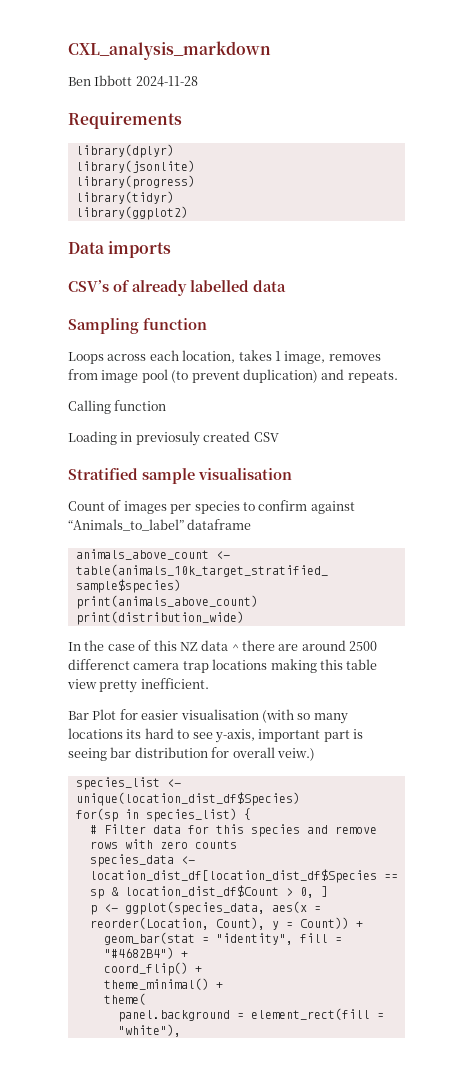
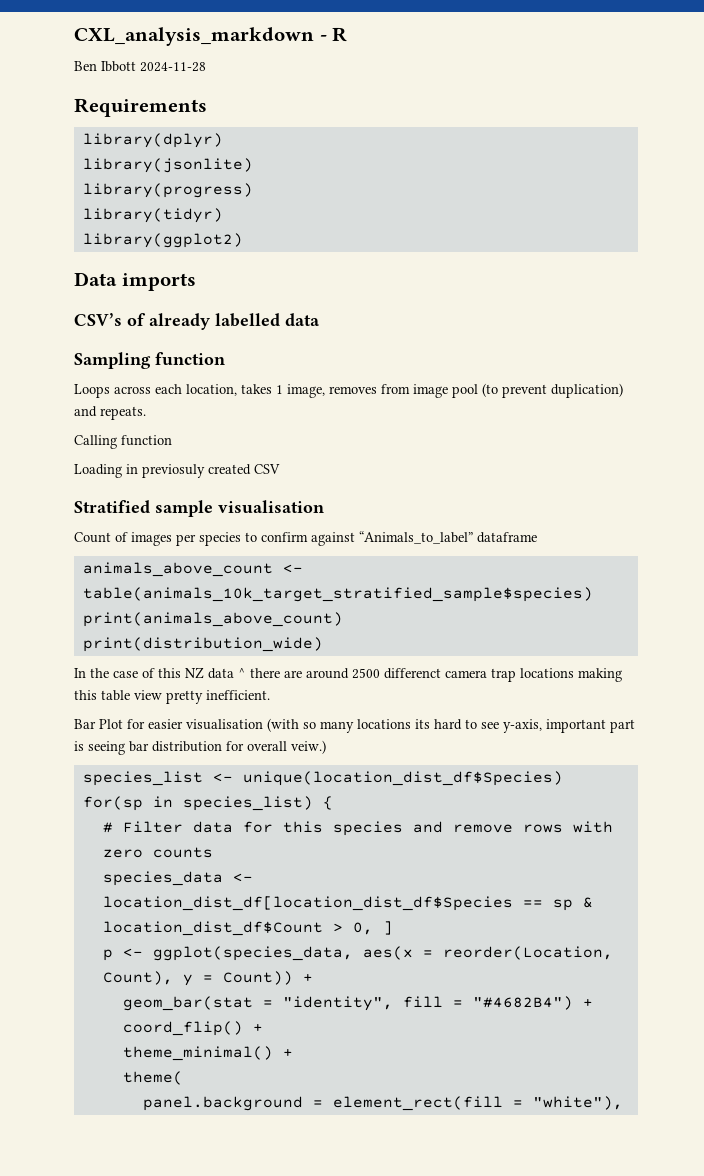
(271, 50) none -> [319,27,348,42] - R

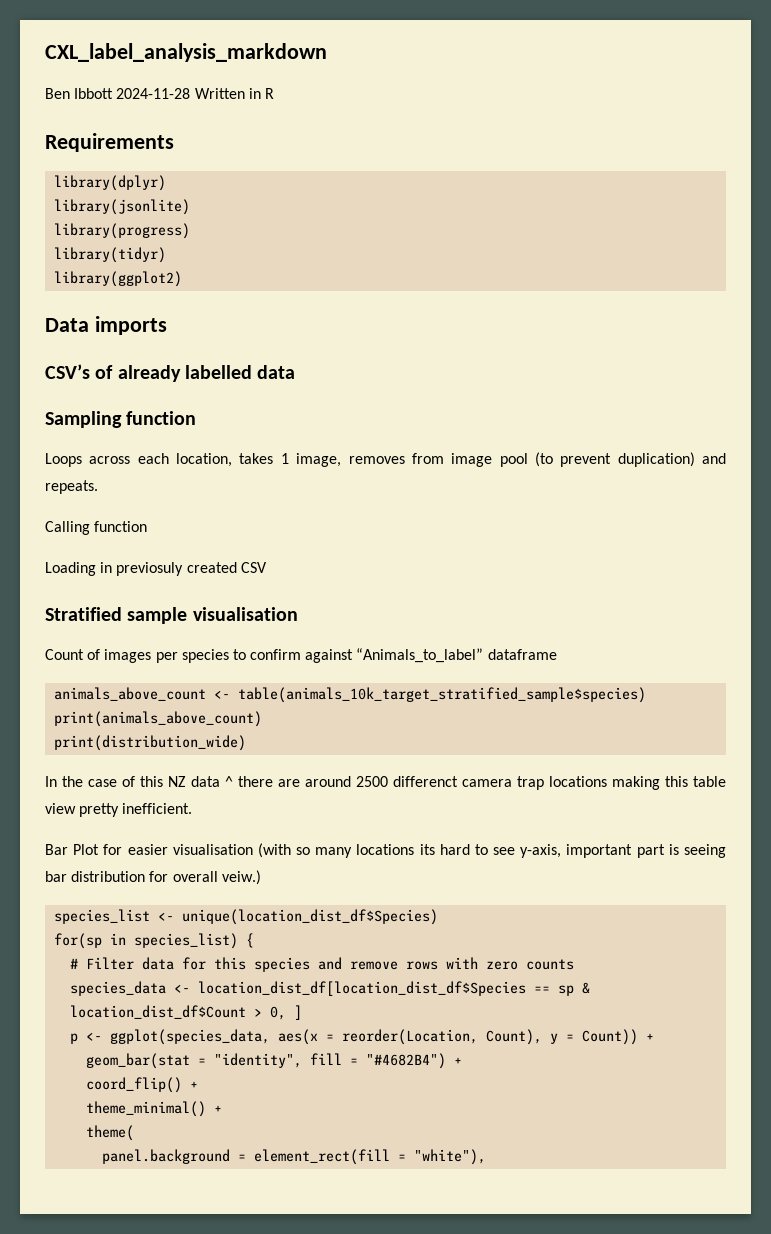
[74,27,348,46] CXL_analysis_markdown - R -> [45,43,327,62] CXL_label_analysis_markdown
(206, 67) none -> [194,88,274,99] Written in R

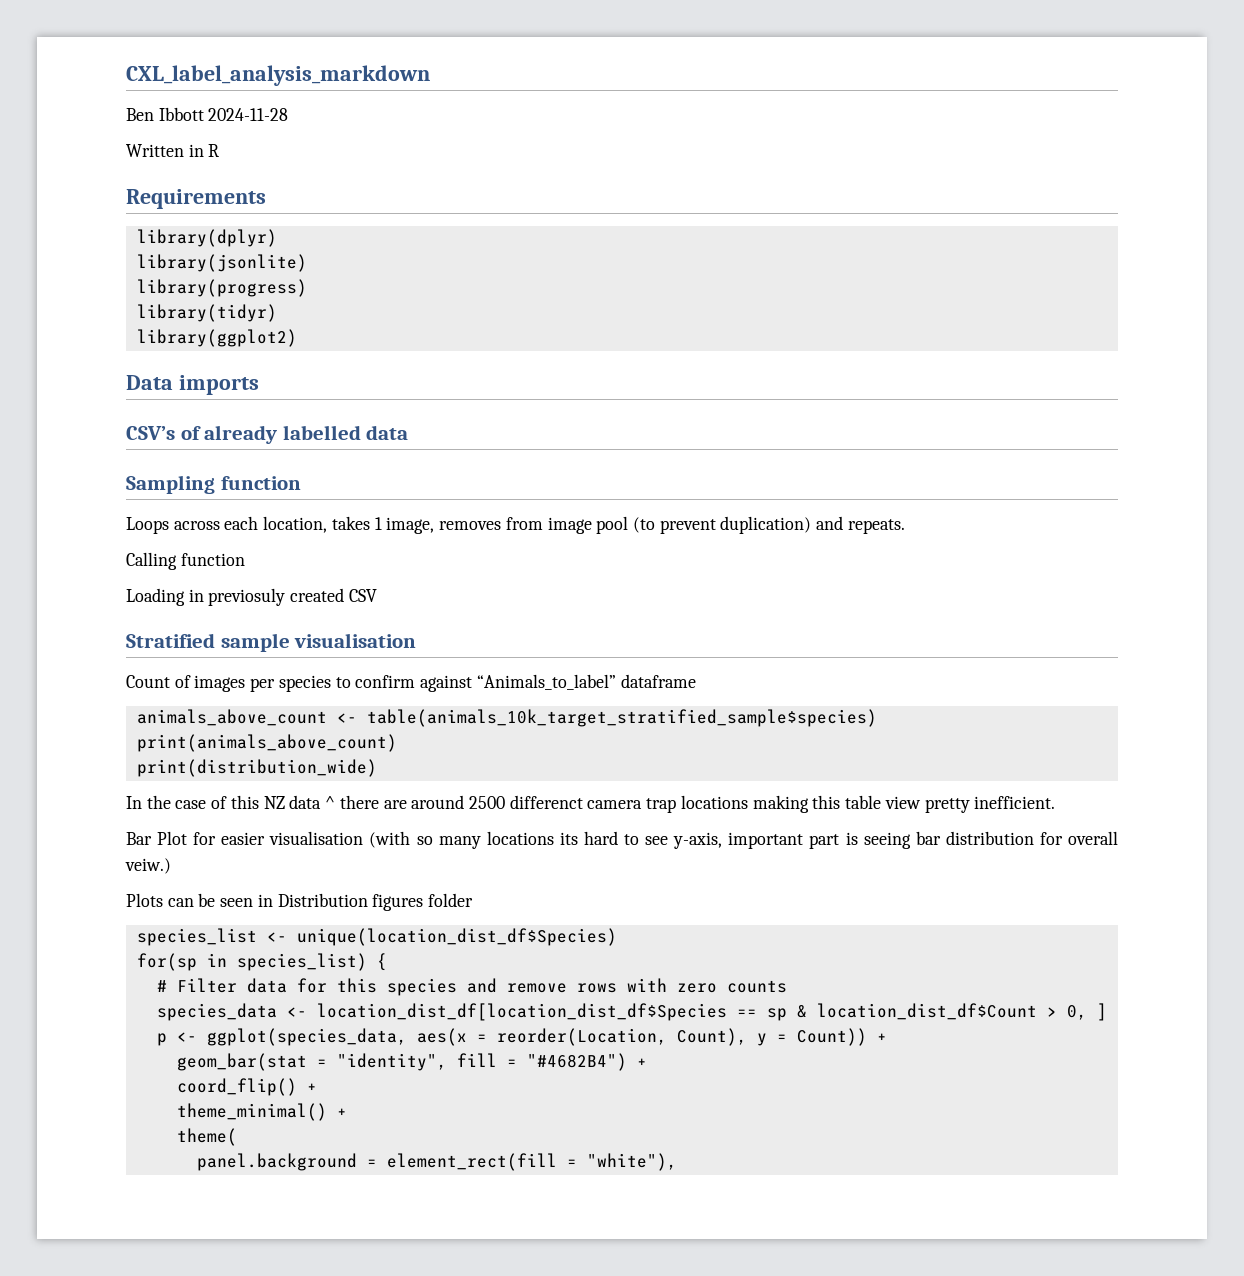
(191, 93) none -> (289, 114) //
(261, 877) none -> [126,893,474,911] // Plots can be seen in Distribution figures folder

